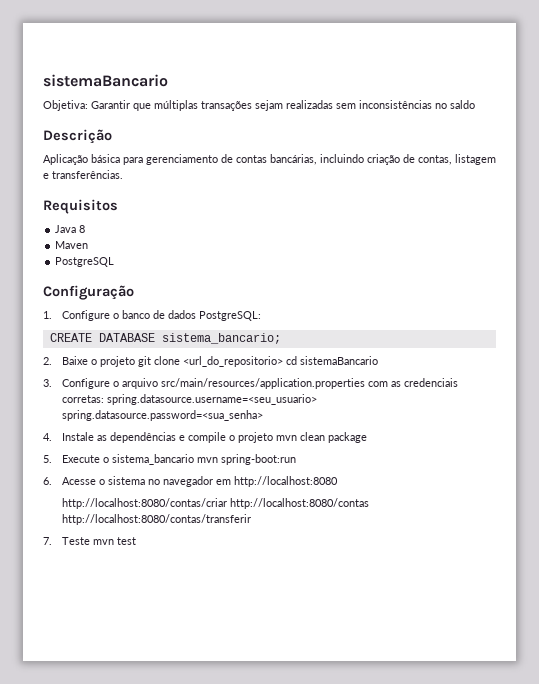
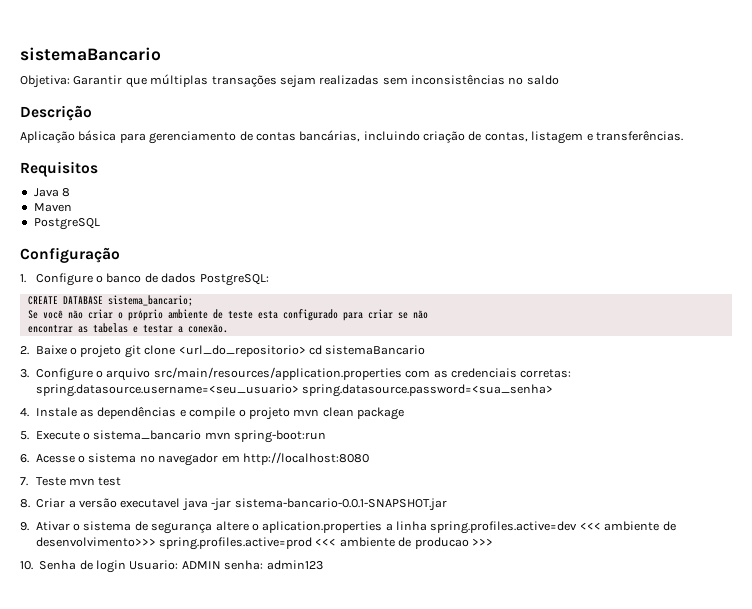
(281, 338) none -> [27,309,428,321] [27,323,228,333] // Se você não criar o próprio ambiente de teste esta configurado para criar se não // encontrar as tabelas e testar a conexão.
[62,498,370,509] [62,514,252,525] // http://localhost:8080/contas/criar http://localhost:8080/contas http://localhost:8080/contas/transferir -> (369, 458) none
(137, 541) none -> [20,498,447,511] [20,521,676,534] [35,537,493,550] [20,560,323,573] // 8. Criar a versão executavel java -jar sistema-bancario-0.0.1-SNAPSHOT.jar // 9. Ativar o sistema de segurança altere o aplication.properties a linha spring.profiles.active=dev <<< ambiente de desenvolvimento>>> spring.profiles.active=prod <<< ambiente de producao >>> // 10. Senha de login Usuario: ADMIN senha: admin123

